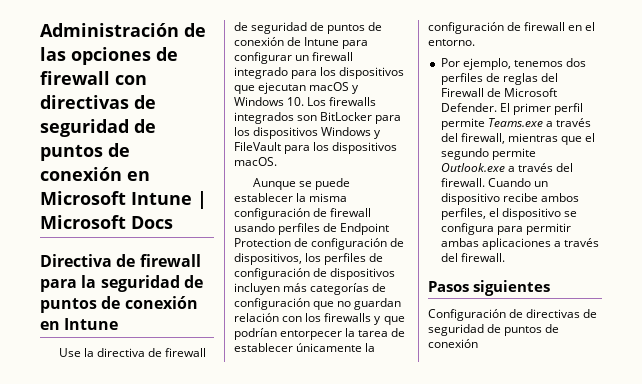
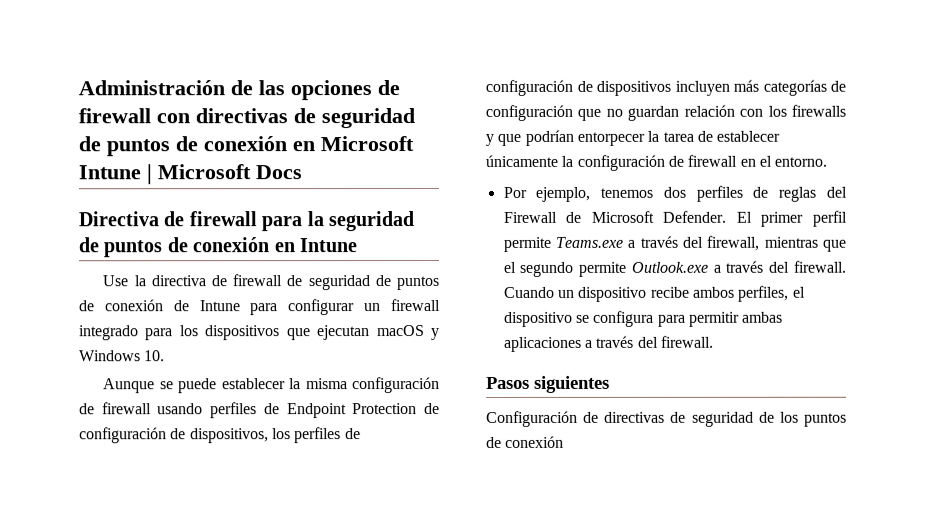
[307,97,377,106] [234,112,402,124] [234,127,382,139] [234,142,398,154] [234,157,277,166] Los firewalls integrados son BitLocker para los dispositivos Windows y FileVault para los dispositivos macOS. -> (166, 356) none
(502, 328) none -> [779,411,799,423] los

